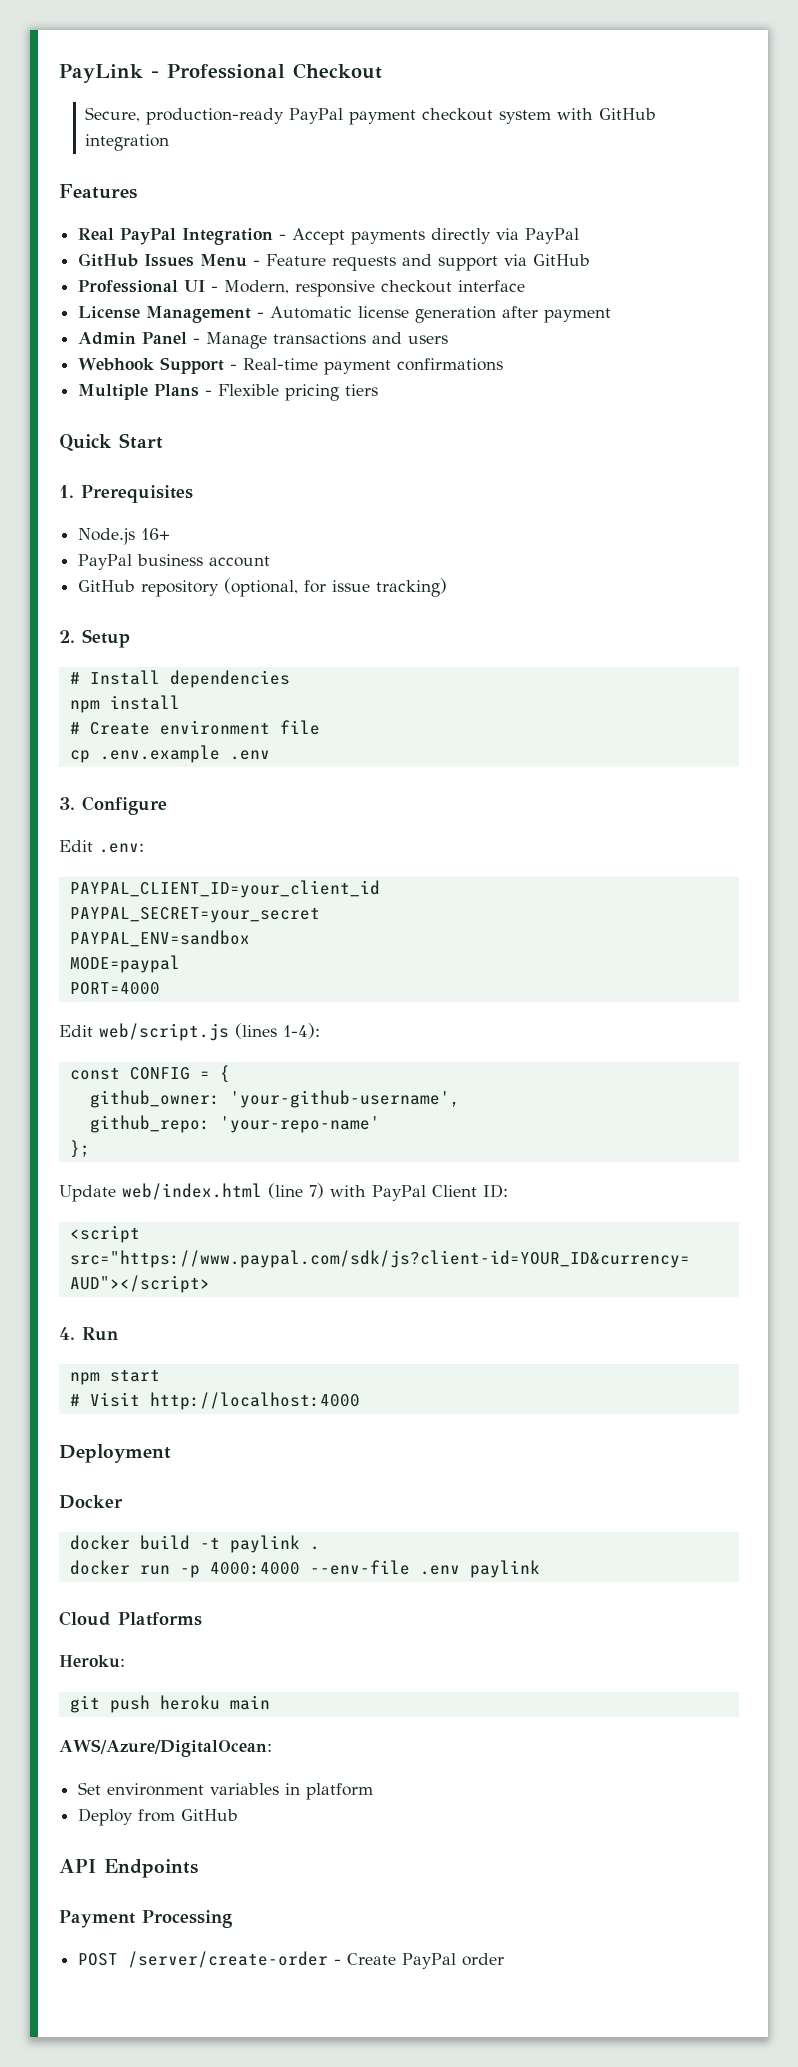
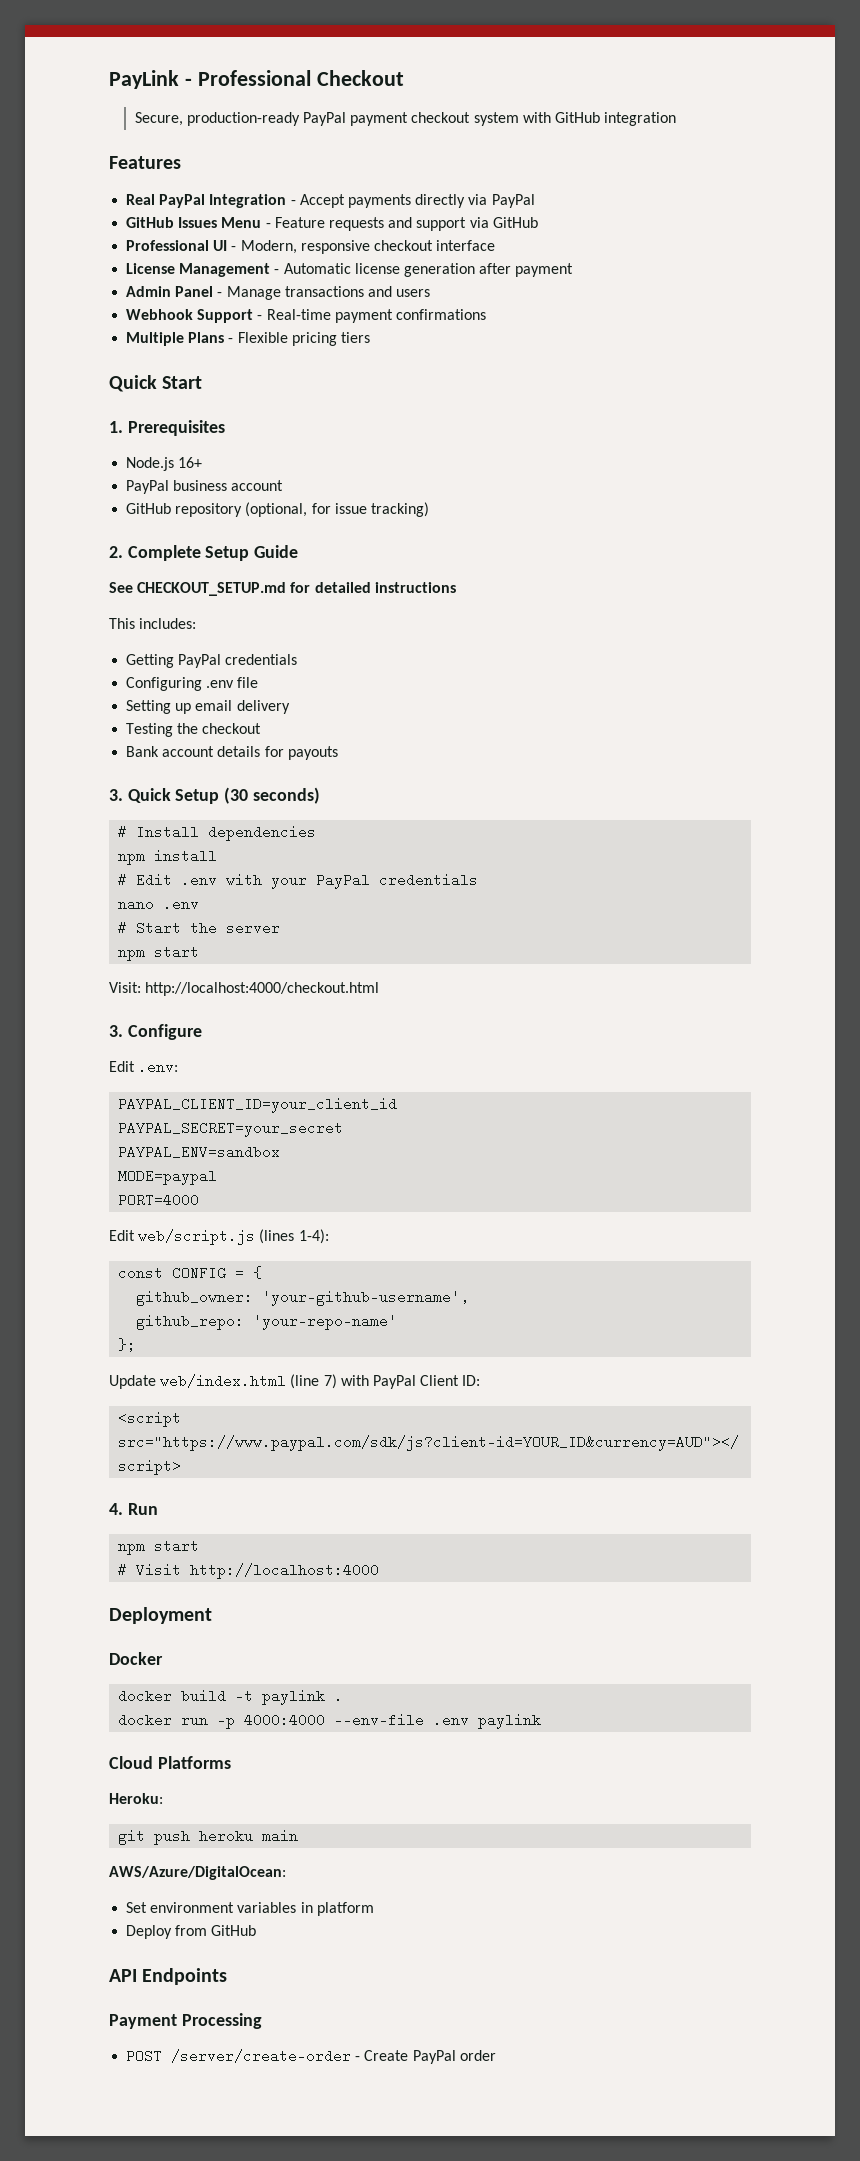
[82,629,130,648] Setup -> [127,545,299,561] [109,582,456,596] [109,618,197,629] [126,654,298,668] [126,677,259,691] [126,700,290,714] [126,723,262,737] [126,746,338,760] [109,787,320,804] Complete Setup Guide // See CHECKOUT_SETUP.md for detailed instructions // This includes: // Getting PayPal credentials // Configuring .env file // Setting up email delivery // Testing the checkout // Bank account details for payouts // 3. Quick Setup (30 seconds)
[89,720,320,735] [69,745,270,763] Create environment file // cp .env.example .env -> [136,873,479,889] [118,897,200,911] [118,921,281,935] [118,945,200,961] [109,982,380,996] Edit .env with your PayPal credentials // nano .env // # Start the server // npm start // Visit: http://localhost:4000/checkout.html

